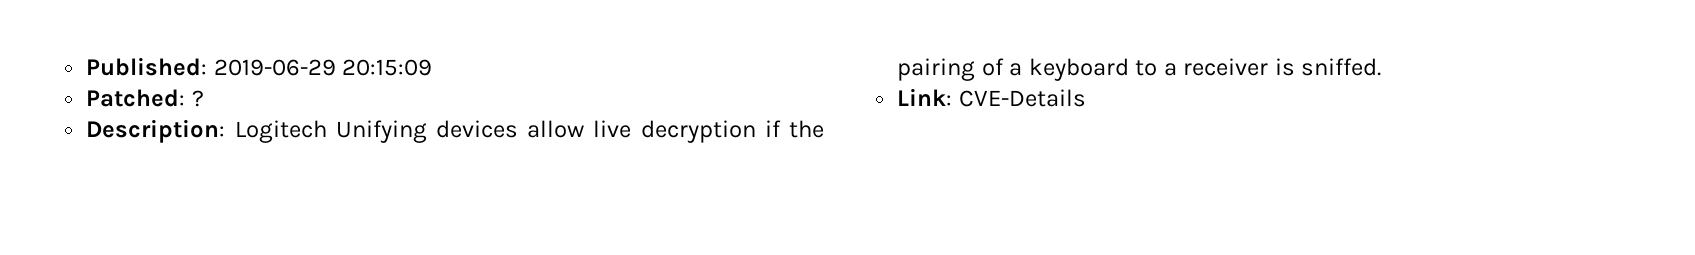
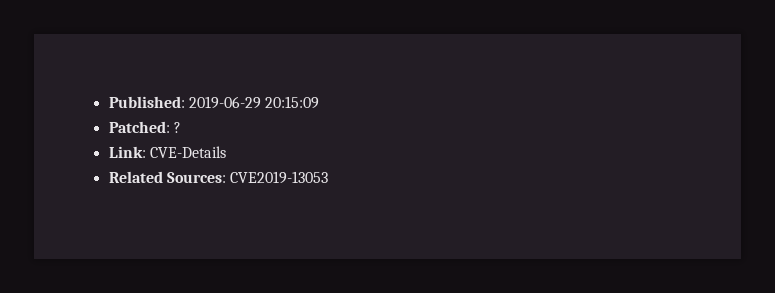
[86,119,825,143] [897,58,1382,81] // Description: Logitech Unifying devices allow live decryption if the pairing of a keyboard to a receiver is sniffed. -> (181, 127) none
(1086, 98) none -> [108,171,329,184] // Related Sources: CVE2019-13053

